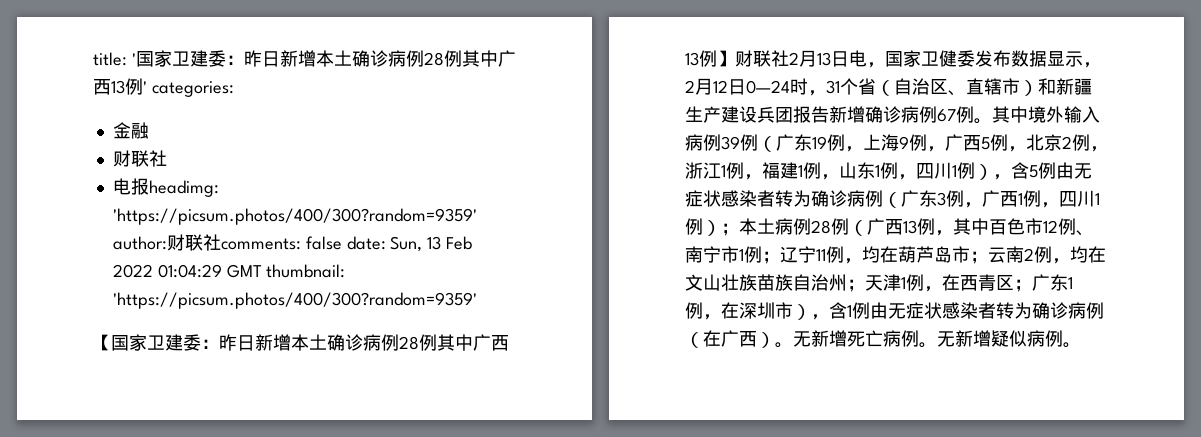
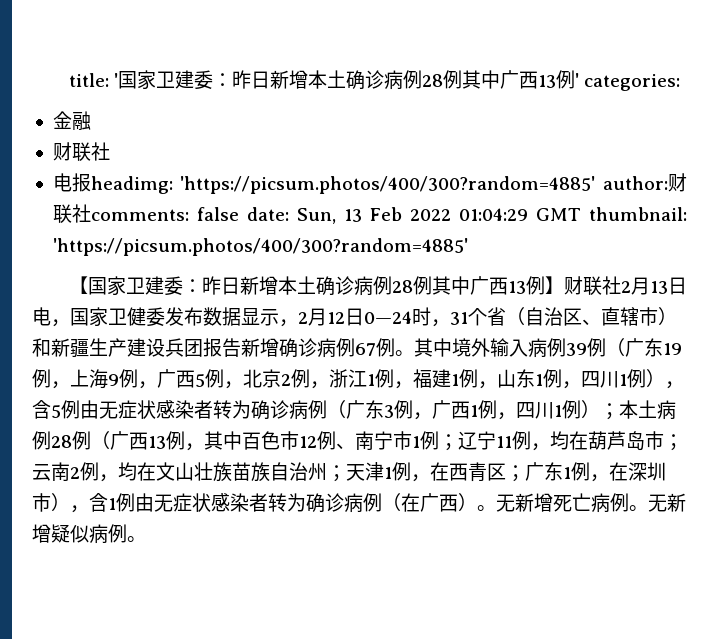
[112,208,477,225] 'https://picsum.photos/400/300?random=9359' -> [180,176,596,194] 'https://picsum.photos/400/300?random=4885'
[112,292,477,309] 'https://picsum.photos/400/300?random=9359' -> [52,238,468,256] 'https://picsum.photos/400/300?random=4885'

